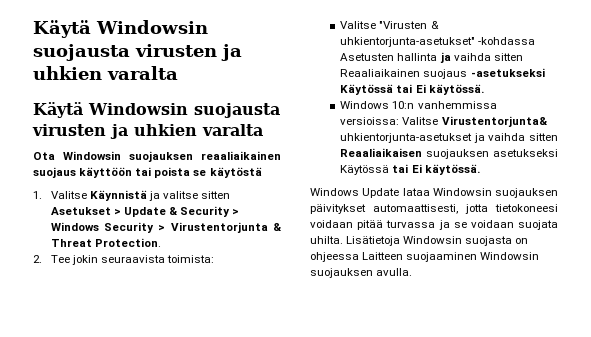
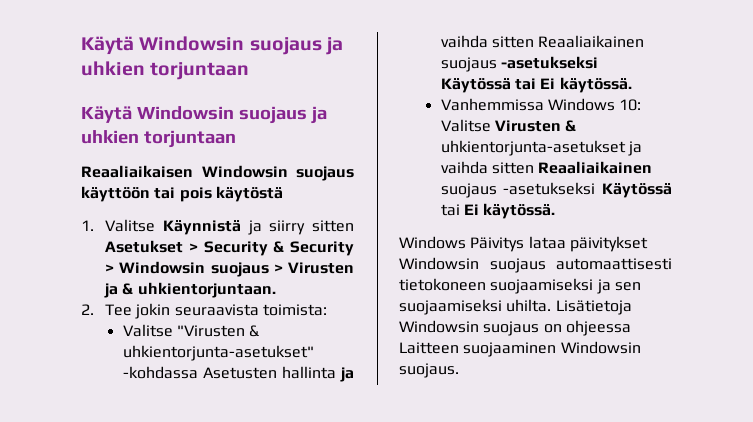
[33,20,208,38] [33,44,242,61] [33,66,178,80] [33,102,280,118] [32,124,263,139] [33,151,281,162] Käytä Windowsin suojausta virusten ja uhkien varalta // Käytä Windowsin suojausta virusten ja uhkien varalta // Ota Windowsin suojauksen reaaliaikainen -> [81,36,343,55] [81,61,250,80] [81,106,327,124] [81,130,236,148] [81,165,288,178] Käytä Windowsin suojaus ja uhkien torjuntaan // Käytä Windowsin suojaus ja uhkien torjuntaan // Reaaliaikaisen Windowsin
[154,167,207,178] poista se -> [179,187,212,202] pois
[162,191,198,199] valitse -> [269,220,306,235] siirry
[123,207,166,217] Update -> [203,241,268,256] Security
[50,222,282,233] [50,238,161,247] Windows Security > Virustentorjunta & Threat Protection. -> [119,261,354,277] [104,282,276,298] Windowsin suojaus > Virusten ja & uhkientorjuntaan.
[340,101,497,109] [340,116,548,127] Windows 10:n vanhemmissa versioissa: Valitse Virustentorjunta& -> [440,98,642,111] [440,119,577,132] Vanhemmissa Windows 10: Valitse Virusten &
[340,148,558,159] [340,164,480,175] [310,188,558,198] [310,204,558,214] [310,220,558,230] Reaaliaikaisen suojauksen asetukseksi Käytössä tai Ei käytössä. // Windows Update lataa Windowsin suojauksen päivitykset automaattisesti, jotta tietokoneesi voidaan pitää turvassa ja se voidaan suojata -> [538,161,653,174] [440,182,672,198] [440,203,556,219] [399,236,648,252] [399,257,672,273] [399,278,641,294] [399,299,502,315] Reaaliaikainen suojaus -asetukseksi Käytössä tai Ei käytössä. // Windows Päivitys lataa päivitykset Windowsin suojaus automaattisesti tietokoneen suojaamiseksi ja sen suojaamiseksi
[465,236,513,246] suojasta -> [483,321,540,336] suojaus
[310,268,413,278] suojauksen avulla. -> [399,363,459,378] suojaus.

